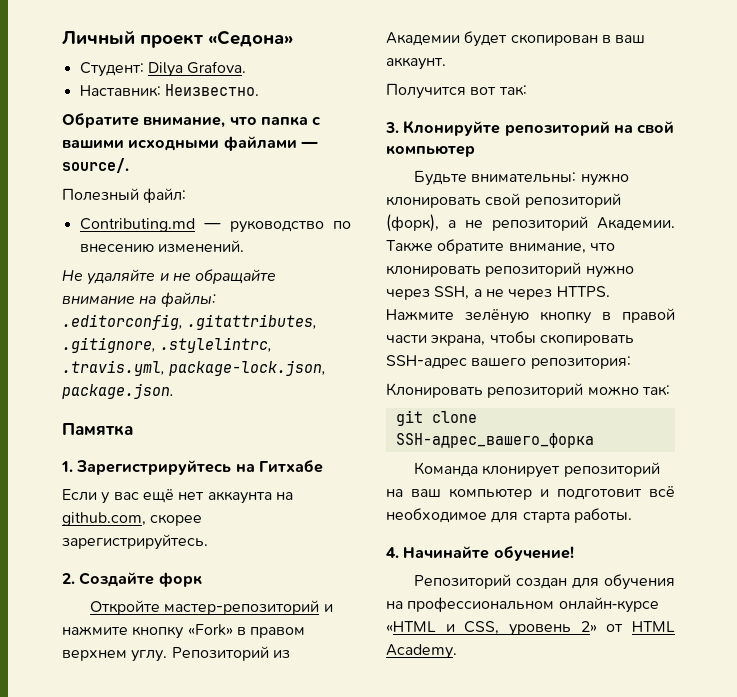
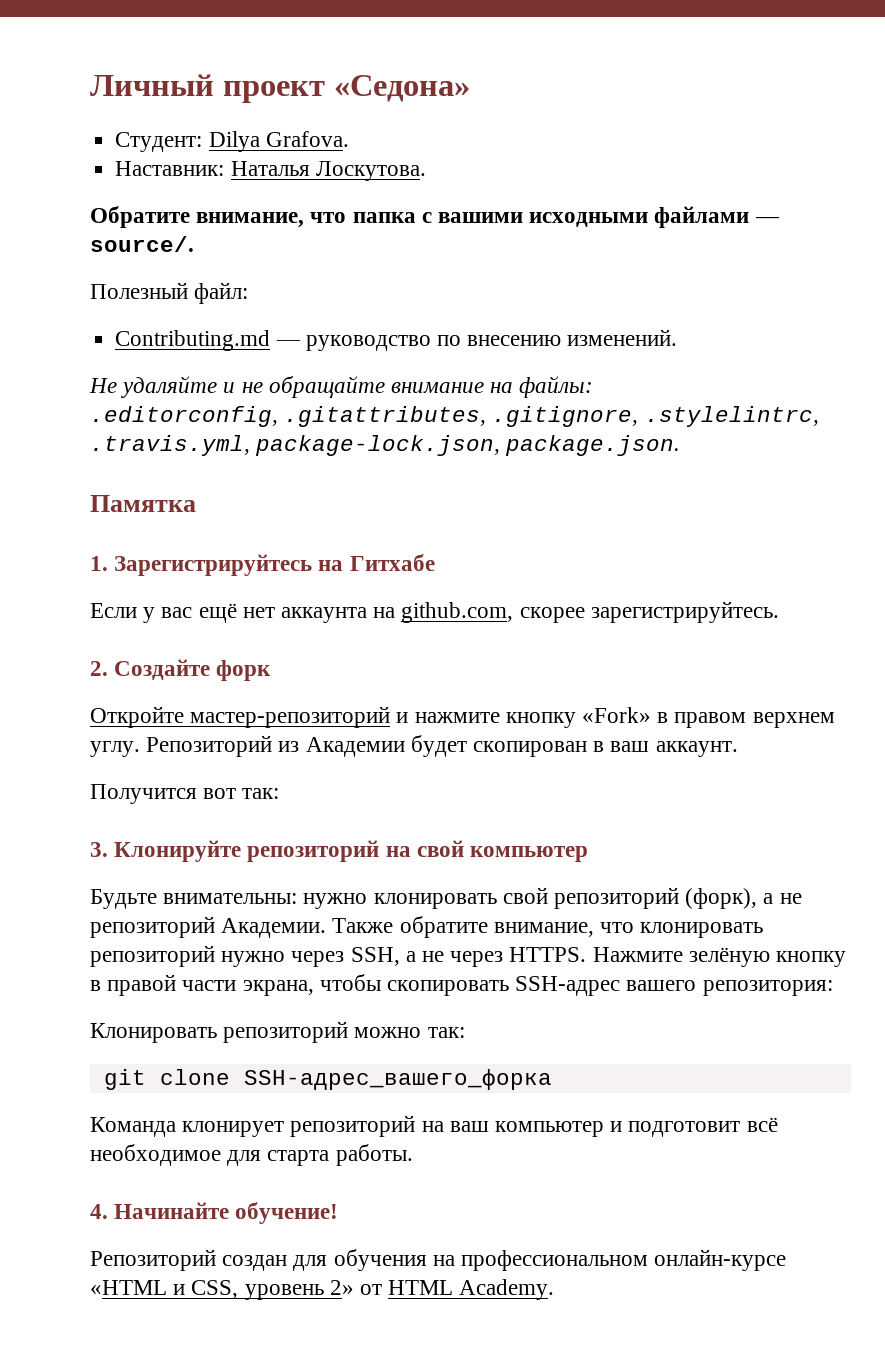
[164,84,259,96] Неизвестно. -> [230,161,426,181] Наталья Лоскутова.

